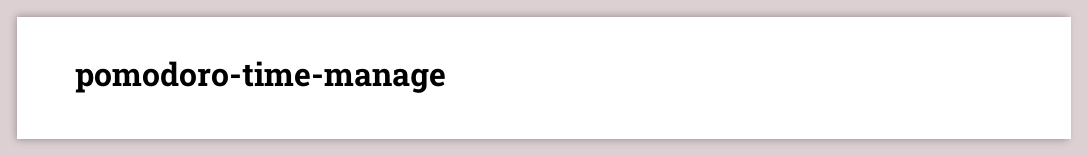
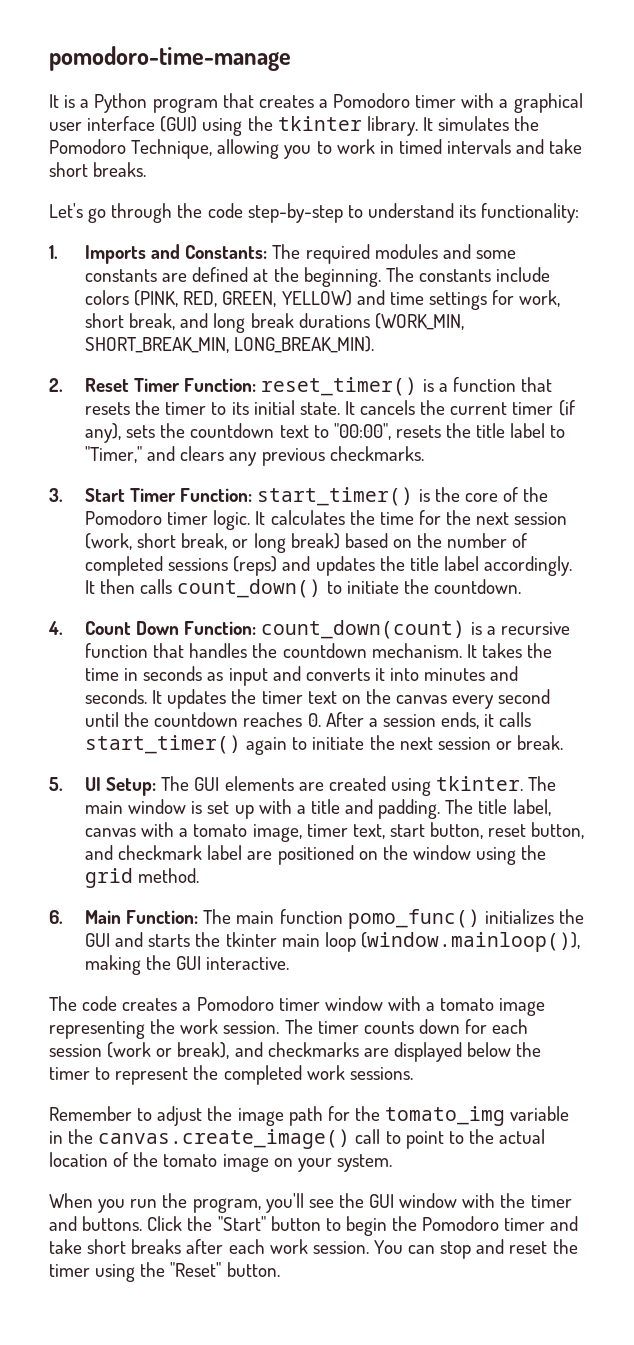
(446, 77) none -> [49,93,583,113] [49,116,540,136] [49,139,583,159] [49,162,147,177] [49,203,580,223] [49,244,516,264] [84,267,551,287] [84,290,561,310] [84,313,464,333] [84,336,375,353] [49,377,552,396] [84,400,575,416] [84,423,566,443] [84,446,424,466] [49,487,549,506] [84,510,568,530] [84,533,528,553] [84,556,573,576] [84,579,521,598] [48,620,570,639] [84,643,553,658] [84,666,519,686] [84,689,551,709] [84,712,532,729] [84,735,564,755] [49,776,557,796] [84,799,551,819] [84,822,585,842] [84,845,547,865] [84,868,200,888] [49,909,584,929] [84,932,580,952] [84,955,290,975] [49,996,546,1016] [49,1019,529,1039] [49,1042,542,1062] [49,1065,413,1085] [49,1106,570,1126] [49,1129,546,1149] [49,1152,392,1172] [49,1193,572,1213] [49,1216,579,1236] [49,1239,578,1259] [49,1262,280,1282] // It is a Python program that creates a Pomodoro timer with a graphical user interface (GUI) using the tkinter library. It simulates the Pomodoro Technique, allowing you to work in timed intervals and take short breaks. // Let's go through the code step-by-step to understand its functionality: // 1. Imports and Constants: The required modules and some constants are defined at the beginning. The constants include colors (PINK, RED, GREEN, YELLOW) and time settings for work, short break, and long break durations (WORK_MIN, SHORT_BREAK_MIN, LONG_BREAK_MIN). // 2. Reset Timer Function: reset_timer() is a function that resets the timer to its initial state. It cancels the current timer (if any), sets the countdown text to "00:00", resets the title label to "Timer," and clears any previous checkmarks. // 3. Start Timer Function: start_timer() is the core of the Pomodoro timer logic. It calculates the time for the next session (work, short break, or long break) based on the number of completed sessions (reps) and updates the title label accordingly. It then calls count_down() to initiate the countdown. // 4. Count Down Function: count_down(count) is a recursive function that handles the countdown mechanism. It takes the time in seconds as input and converts it into minutes and seconds. It updates the timer text on the canvas every second until the countdown reaches 0. After a session ends, it calls start_timer() again to initiate the next session or break. // 5. UI Setup: The GUI elements are created using tkinter. The main window is set up with a title and padding. The title label, canvas with a tomato image, timer text, start button, reset button, and checkmark label are positioned on the window using the grid method. // 6. Main Function: The main function pomo_func() initializes the GUI and starts the tkinter main loop (window.mainloop()), making the GUI interactive. // The code creates a Pomodoro timer window with a tomato image representing the work session. The timer counts down for each session (work or break), and checkmarks are displayed below the timer to represent the completed work sessions. // Remember to adjust the image path for the tomato_img variable in the canvas.create_image() call to point to the actual location of the tomato image on your system. // When you run the program, you'll see the GUI window with the timer and buttons. Click the "Start" button to begin the Pomodoro timer and take short breaks after each work session. You can stop and reset the timer using the "Reset" button.

